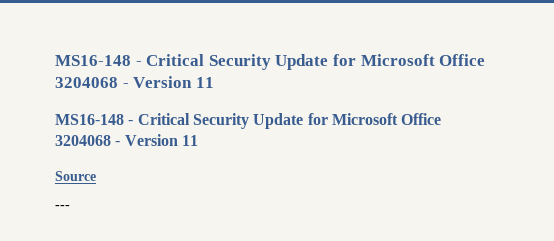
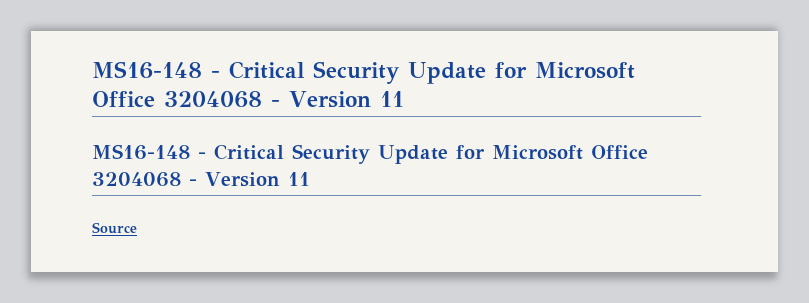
[55,205,70,209] // --- -> (137, 228) none

